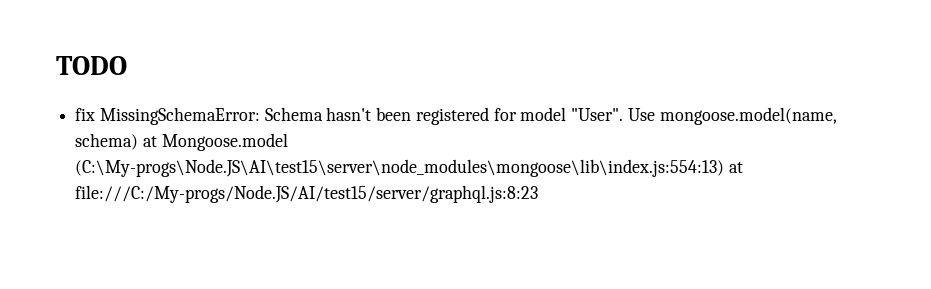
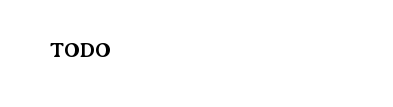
[75,107,837,125] [75,133,288,151] [75,159,743,177] [75,185,539,203] // fix MissingSchemaError: Schema hasn't been registered for model "User". Use mongoose.model(name, schema) at Mongoose.model (C:\My-progs\Node.JS\AI\test15\server\node_modules\mongoose\lib\index.js:554:13) at file:///C:/My-progs/Node.JS/AI/test15/server/graphql.js:8:23 -> (111, 50) none

